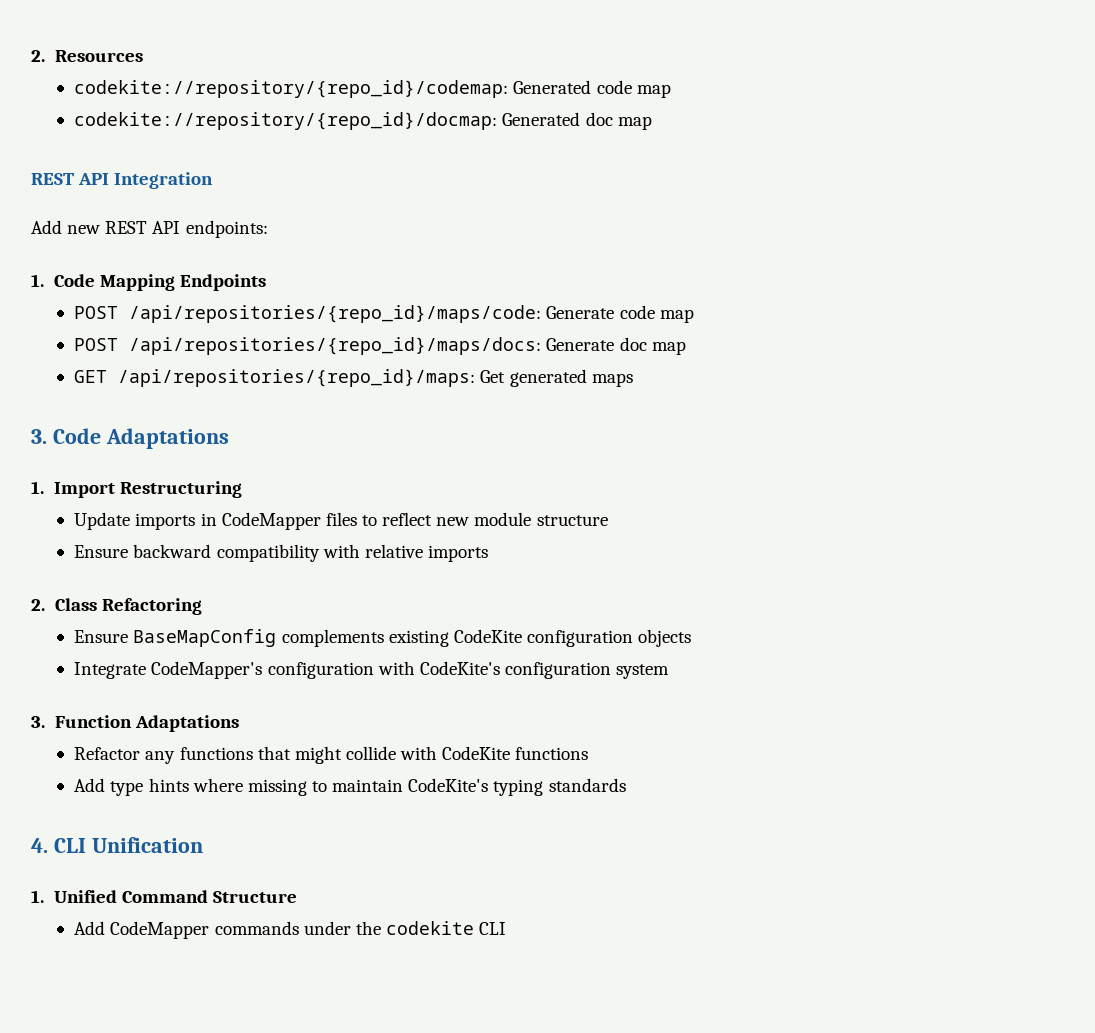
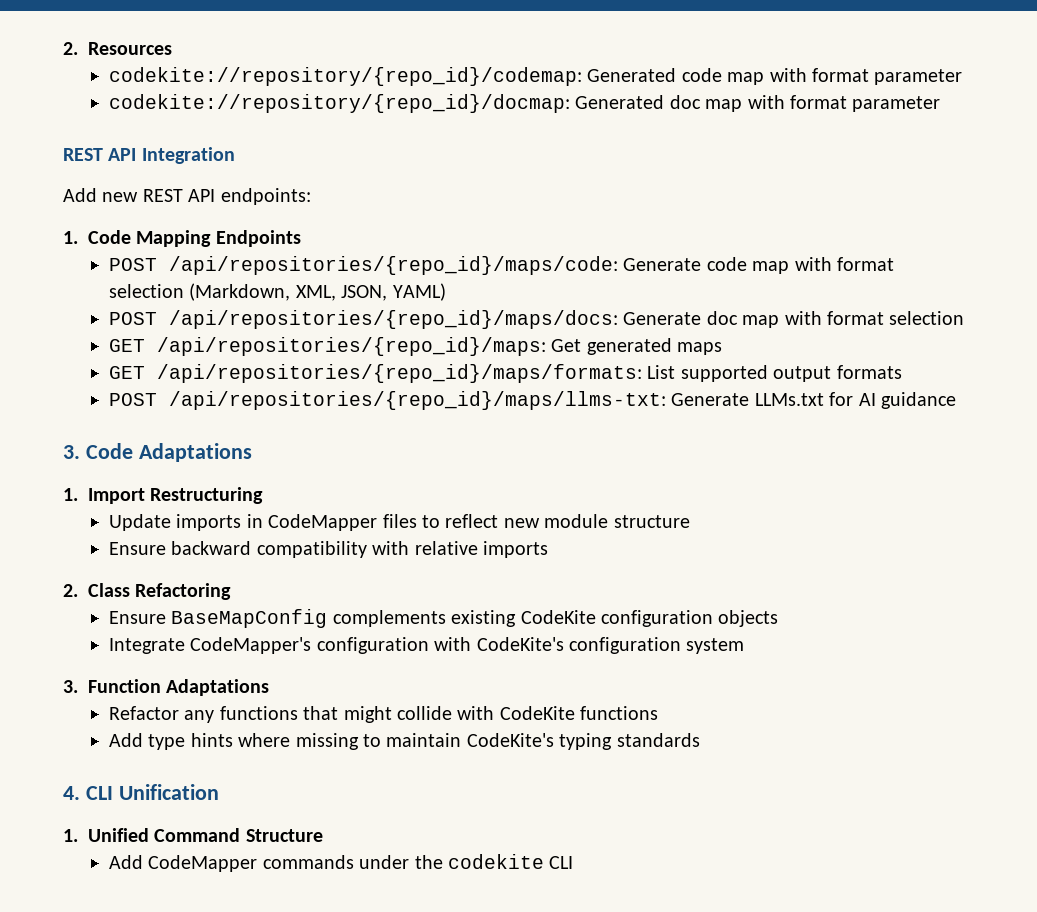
(671, 91) none -> [769,68,963,85] with format parameter
(652, 123) none -> [747,95,941,112] with format parameter
(694, 316) none -> [794,257,894,271] [108,283,446,301] with format selection (Markdown, XML, JSON, YAML)
(686, 348) none -> [784,311,965,325] with format selection
(633, 380) none -> [108,364,902,383] [108,391,956,410] // GET /api/repositories/{repo_id}/maps/formats: List supported output formats // POST /api/repositories/{repo_id}/maps/llms-txt: Generate LLMs.txt for AI guidance

